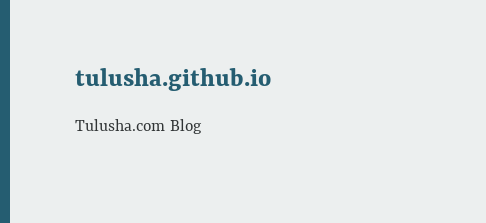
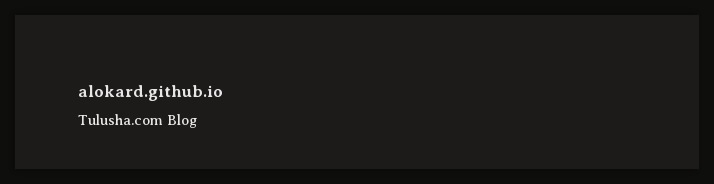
[75,68,271,91] tulusha.github.io -> [78,85,223,101] alokard.github.io

